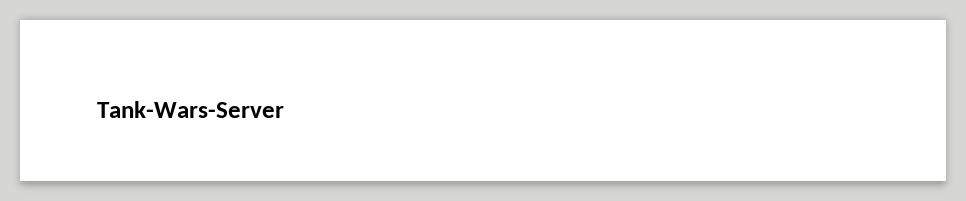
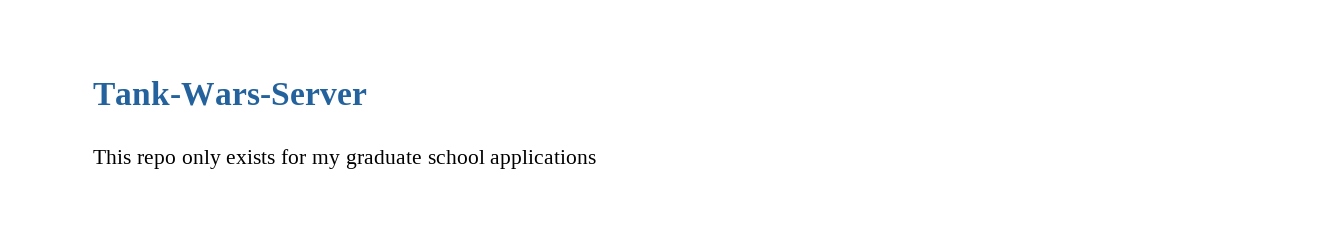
(284, 109) none -> [93,149,597,169] // This repo only exists for my graduate school applications

